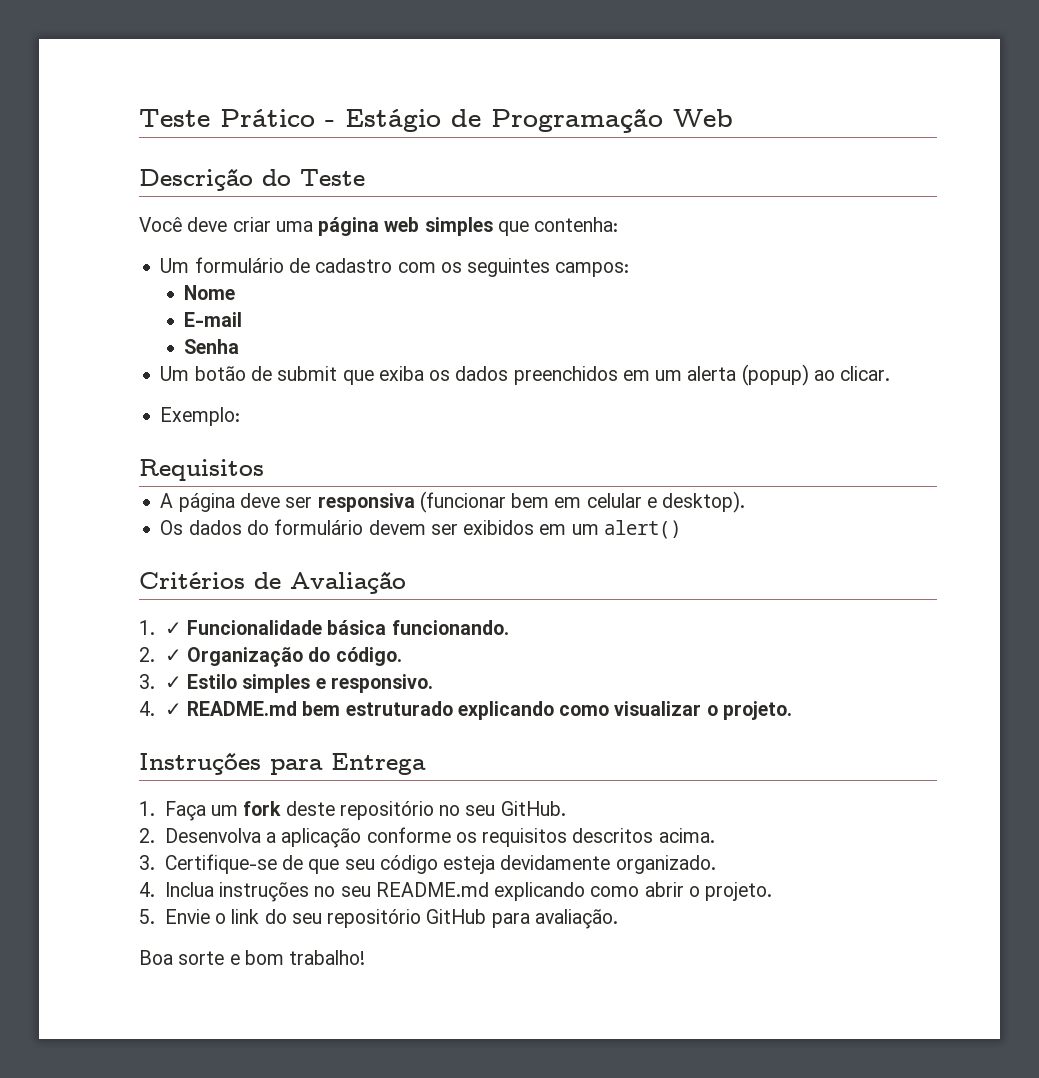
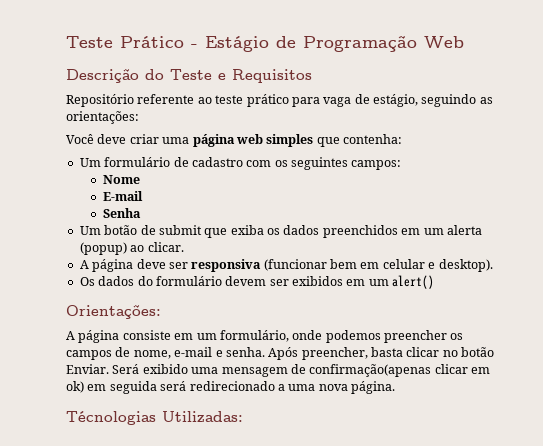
(365, 177) none -> [218,69,312,83] [66,94,493,107] [66,111,139,124] e Requisitos // Repositório referente ao teste prático para vaga de estágio, seguindo as orientações:
[160,407,241,426] [139,459,264,481] // Exemplo: // Requisitos -> (184, 247) none
[139,571,406,594] [139,620,509,635] [139,647,402,667] [139,674,433,693] [139,701,792,720] [139,752,426,775] [139,801,566,821] [139,827,715,848] [139,854,716,874] [139,882,773,902] [139,909,618,929] [139,950,366,965] Critérios de Avaliação // 1. ✓ Funcionalidade básica funcionando. // 2. ✓ Organização do código. // 3. ✓ Estilo simples e responsivo. // 4. ✓ README.md bem estruturado explicando como visualizar o projeto. // Instruções para Entrega // 1. Faça um fork deste repositório no seu GitHub. // 2. Desenvolva a aplicação conforme os requisitos descritos acima. // 3. Certifique-se de que seu código esteja devidamente organizado. // 4. Inclua instruções no seu README.md explicando como abrir o projeto. // 5. Envie o link do seu repositório GitHub para avaliação. // Boa sorte e bom trabalho! -> [66,304,161,319] [66,330,464,343] [66,347,495,360] [66,364,490,377] [66,381,395,394] [66,411,243,425] Orientações: // A página consiste em um formulário, onde podemos preencher os campos de nome, e-mail e senha. Após preencher, basta clicar no botão Enviar. Será exibido uma mensagem de confirmação(apenas clicar em ok) em seguida será redirecionado a uma nova página. // Técnologias Utilizadas:

